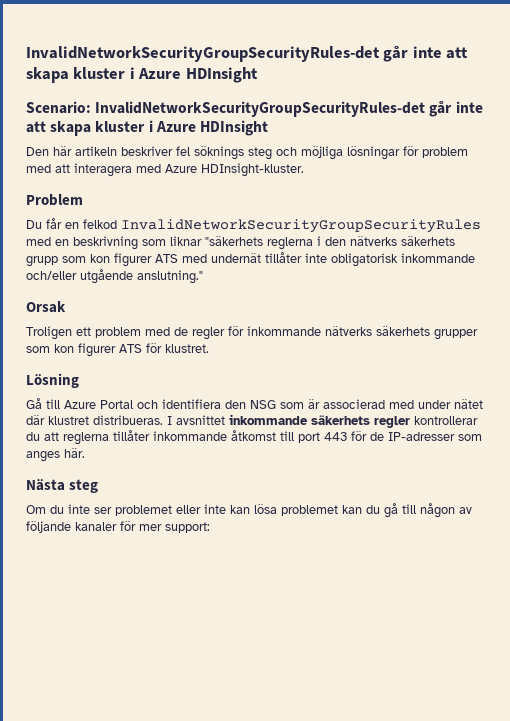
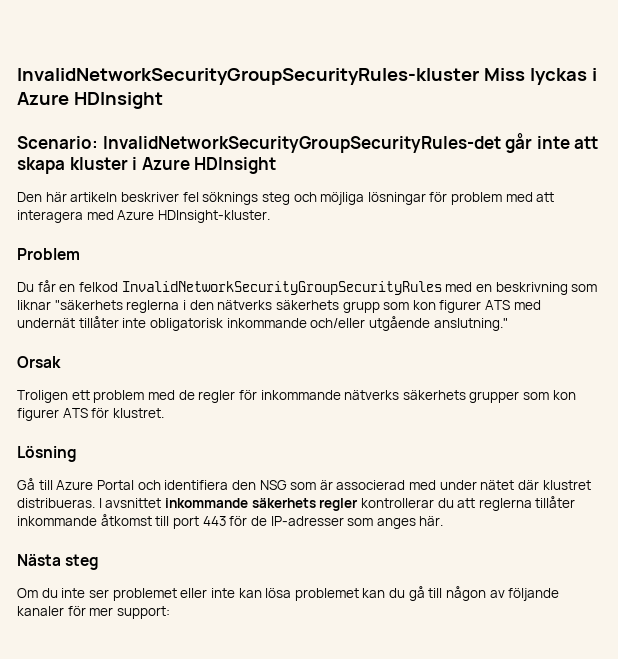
[26,46,469,62] [26,67,126,83] InvalidNetworkSecurityGroupSecurityRules-det går inte att skapa kluster -> [17,68,587,85] InvalidNetworkSecurityGroupSecurityRules-kluster Miss lyckas

